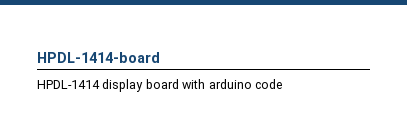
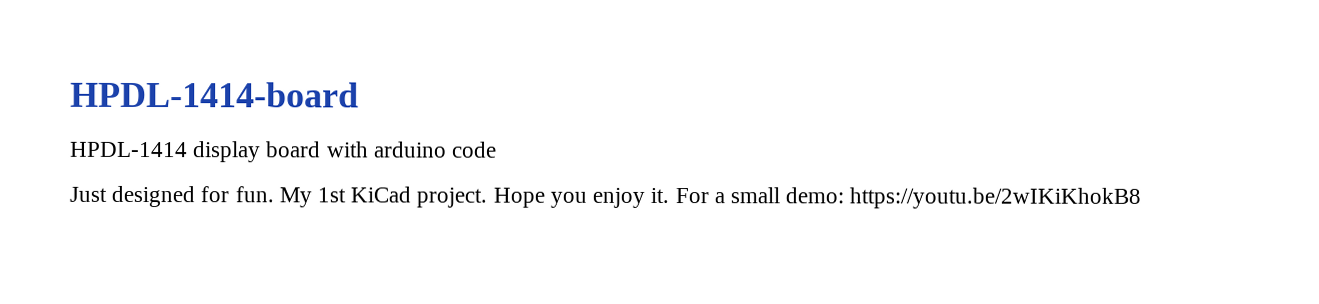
(282, 84) none -> [69,185,1142,209] // Just designed for fun. My 1st KiCad project. Hope you enjoy it. For a small demo: https://youtu.be/2wIKiKhokB8

